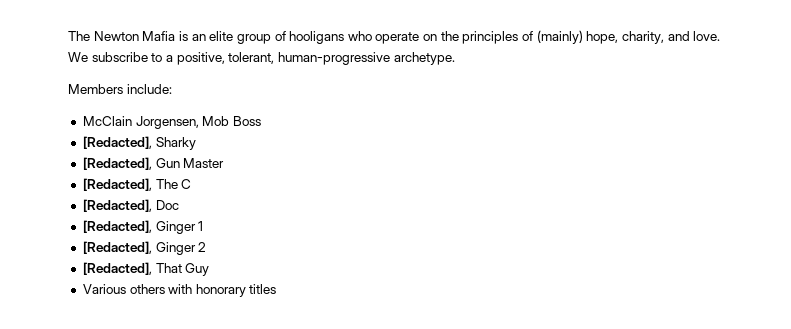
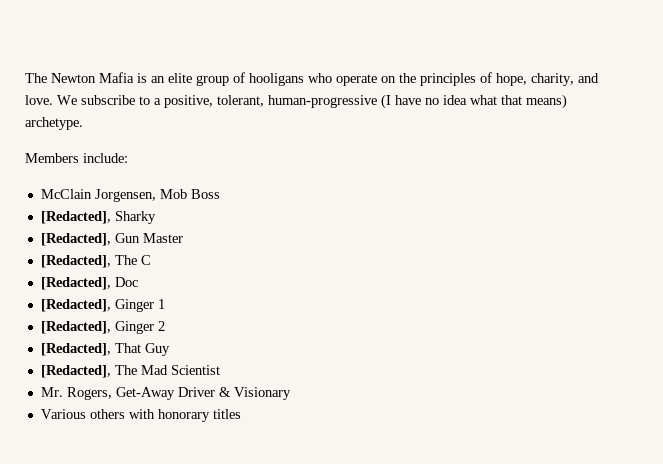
[536,30,583,44] (mainly) -> (492, 77) none
(390, 58) none -> [381,94,567,109] (I have no idea what that means)
(210, 269) none -> [40,365,220,378] [40,387,291,400] // [Redacted], The Mad Scientist // Mr. Rogers, Get-Away Driver & Visionary

